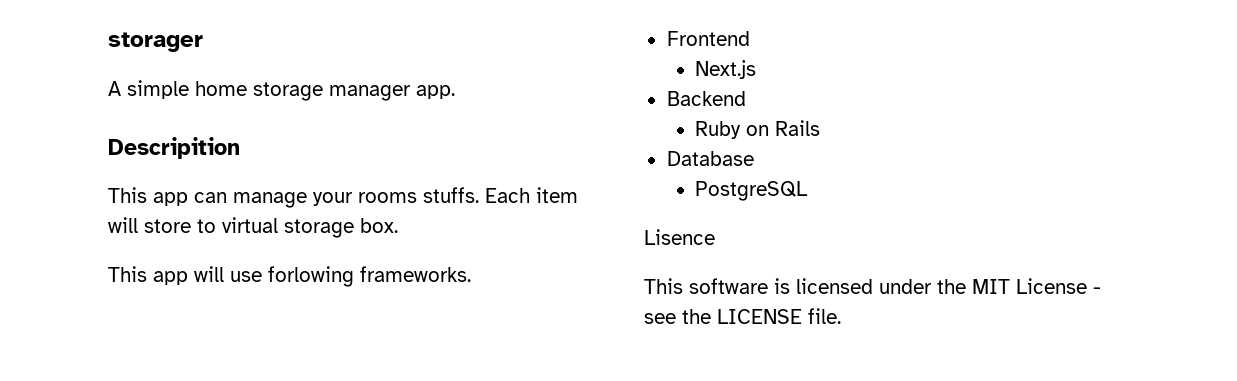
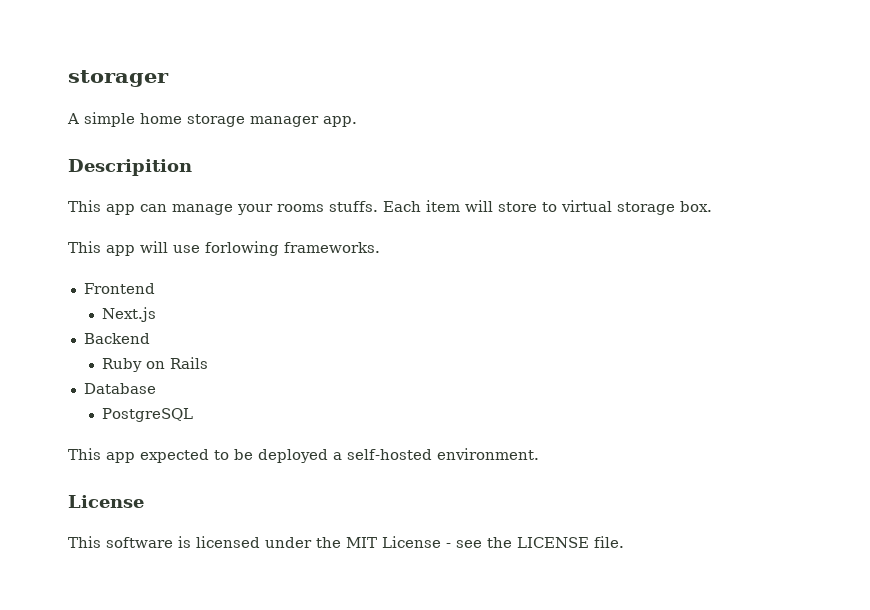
[644,229,715,245] Lisence -> [68,448,539,463] [68,495,144,508] This app expected to be deployed a self-hosted environment. // License

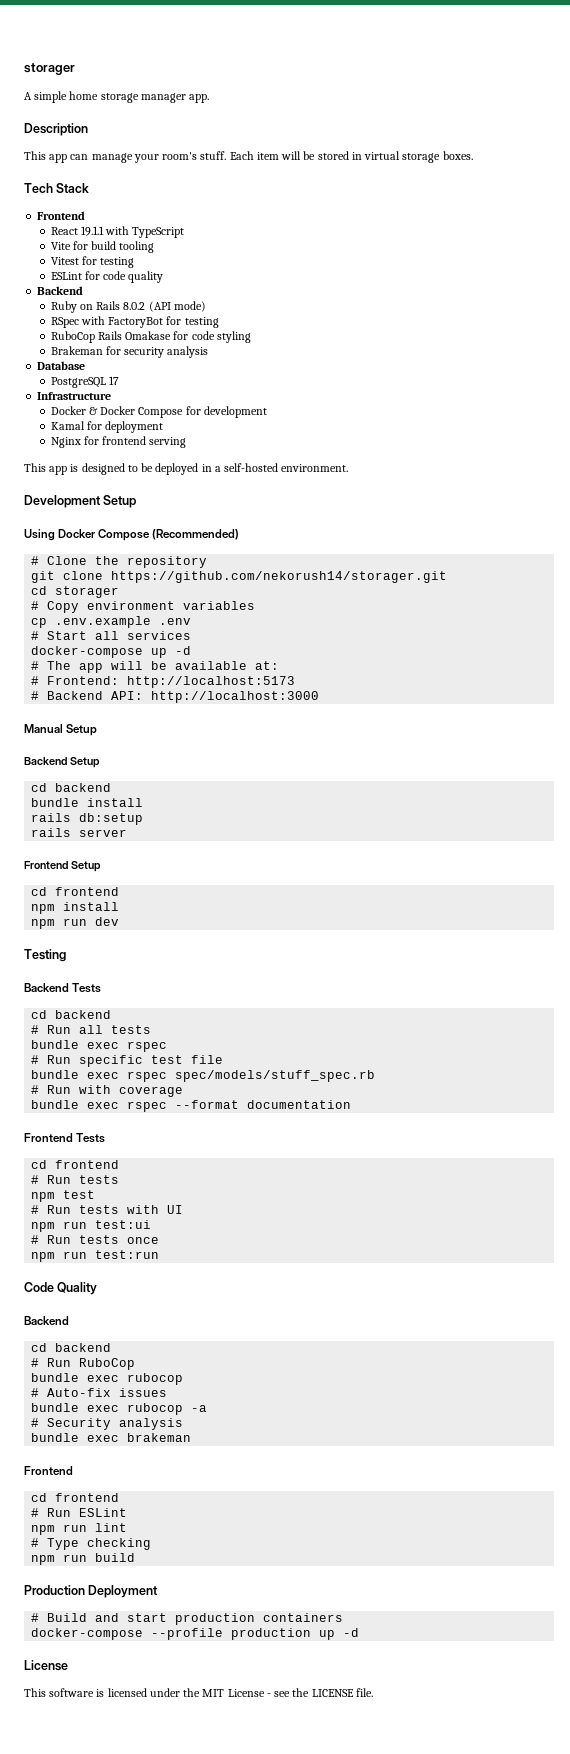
[68,159,192,176] Descripition -> [24,123,88,136] Description
[277,201,378,212] rooms stuffs. -> [162,151,227,160] room's stuff.
[498,200,712,215] [68,241,380,256] [83,283,155,294] [101,307,156,322] [83,333,150,344] [101,357,208,372] [83,383,156,394] [101,408,193,422] [68,448,209,463] store to virtual storage box. // This app will use forlowing frameworks. // Frontend // Next.js // Backend // Ruby on Rails // Database // PostgreSQL // This app expected -> [303,151,473,163] [24,183,90,193] [37,211,86,220] [50,226,185,238] [50,241,155,253] [50,256,135,268] [50,271,164,283] [37,286,84,295] [50,301,206,313] [50,316,219,328] [50,331,251,343] [50,346,209,358] [37,361,86,370] [50,376,119,388] [37,392,112,400] [50,406,267,418] [50,421,164,433] [50,436,187,448] [24,463,125,475] be stored in virtual storage boxes. // Tech Stack // Frontend // React 19.1.1 with TypeScript // Vite for build tooling // Vitest for testing // ESLint for code quality // Backend // Ruby on Rails 8.0.2 (API mode) // RSpec with FactoryBot for testing // RuboCop Rails Omakase for code styling // Brakeman for security analysis // Database // PostgreSQL 17 // Infrastructure // Docker & Docker Compose for development // Kamal for deployment // Nginx for frontend serving // This app is designed
(328, 456) none -> [201,464,212,472] in
(539, 454) none -> [24,495,137,508] [24,529,240,541] [31,556,208,568] [31,571,448,583] [31,586,120,598] [31,601,256,613] [31,616,192,628] [31,631,192,640] [31,646,192,658] [31,661,280,673] [31,676,296,688] [31,691,320,703] [24,724,98,736] [24,757,100,768] [31,783,112,792] [31,798,144,807] [31,813,144,825] [31,828,128,837] [24,861,101,872] [31,887,120,896] [31,902,120,914] [31,917,120,929] [24,949,66,962] [24,983,102,993] [31,1010,112,1019] [31,1025,152,1034] [31,1040,168,1052] [31,1055,224,1067] [31,1070,376,1082] [31,1085,184,1097] [31,1100,352,1112] [24,1133,106,1143] [31,1160,120,1169] [31,1175,120,1184] [31,1190,96,1202] [31,1205,184,1214] [31,1220,152,1232] [31,1235,160,1244] [31,1250,160,1262] [24,1282,98,1295] [24,1316,69,1325] [31,1343,112,1352] [31,1358,136,1370] [31,1373,184,1385] [31,1388,168,1397] [31,1403,208,1415] [31,1418,184,1430] [31,1433,192,1442] [24,1466,73,1475] [31,1493,120,1502] [31,1508,128,1517] [31,1523,128,1535] [31,1538,152,1550] [31,1553,136,1565] [24,1585,159,1598] [31,1613,344,1625] [31,1628,360,1640] // Development Setup // Using Docker Compose (Recommended) // # Clone the repository // git clone https://github.com/nekorush14/storager.git // cd storager // # Copy environment variables // cp .env.example .env // # Start all services // docker-compose up -d // # The app will be available at: // # Frontend: http://localhost:5173 // # Backend API: http://localhost:3000 // Manual Setup // Backend Setup // cd backend // bundle install // rails db:setup // rails server // Frontend Setup // cd frontend // npm install // npm run dev // Testing // Backend Tests // cd backend // # Run all tests // bundle exec rspec // # Run specific test file // bundle exec rspec spec/models/stuff_spec.rb // # Run with coverage // bundle exec rspec --format documentation // Frontend Tests // cd frontend // # Run tests // npm test // # Run tests with UI // npm run test:ui // # Run tests once // npm run test:run // Code Quality // Backend // cd backend // # Run RuboCop // bundle exec rubocop // # Auto-fix issues // bundle exec rubocop -a // # Security analysis // bundle exec brakeman // Frontend // cd frontend // # Run ESLint // npm run lint // # Type checking // npm run build // Production Deployment // # Build and start production containers // docker-compose --profile production up -d

